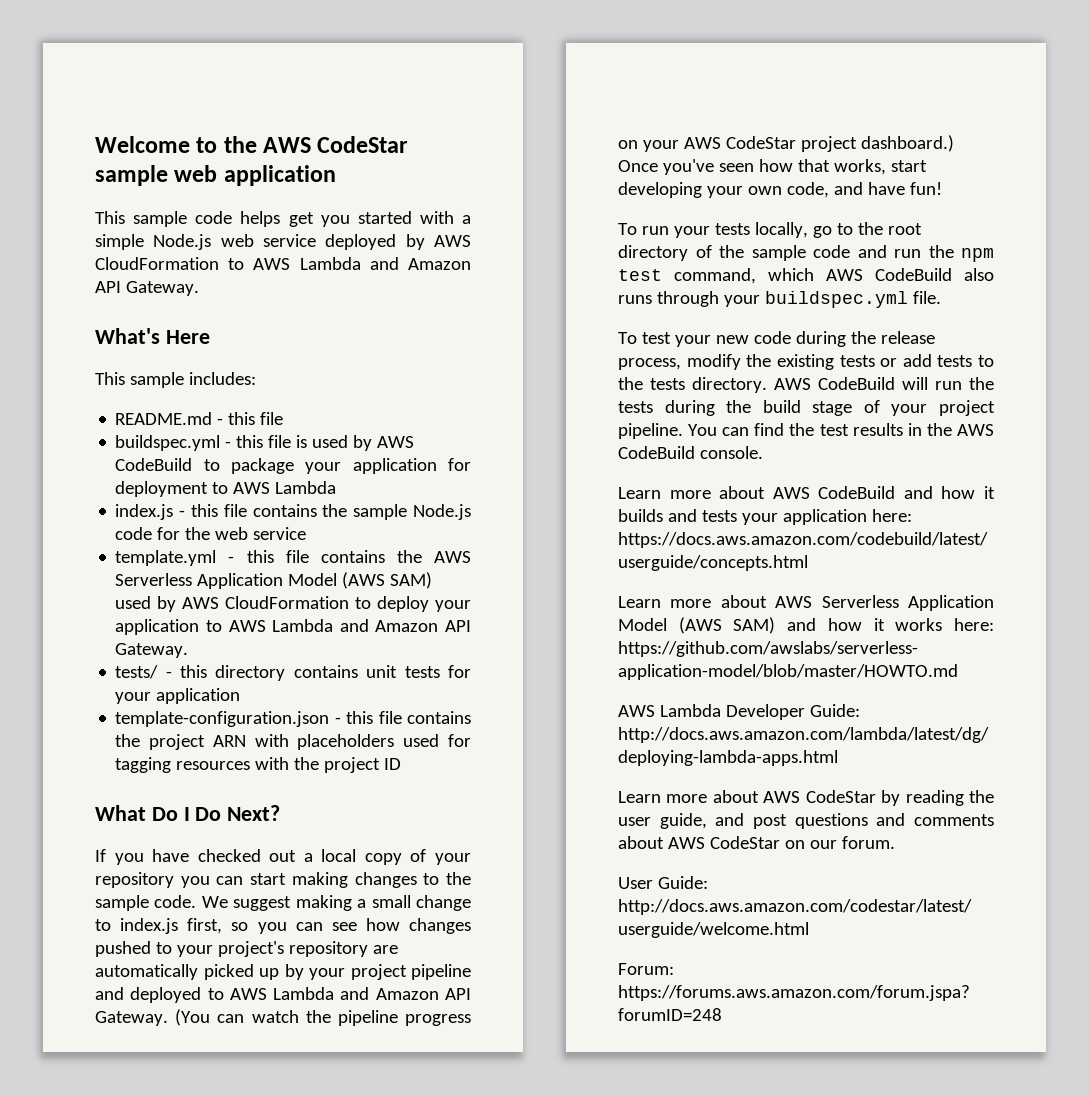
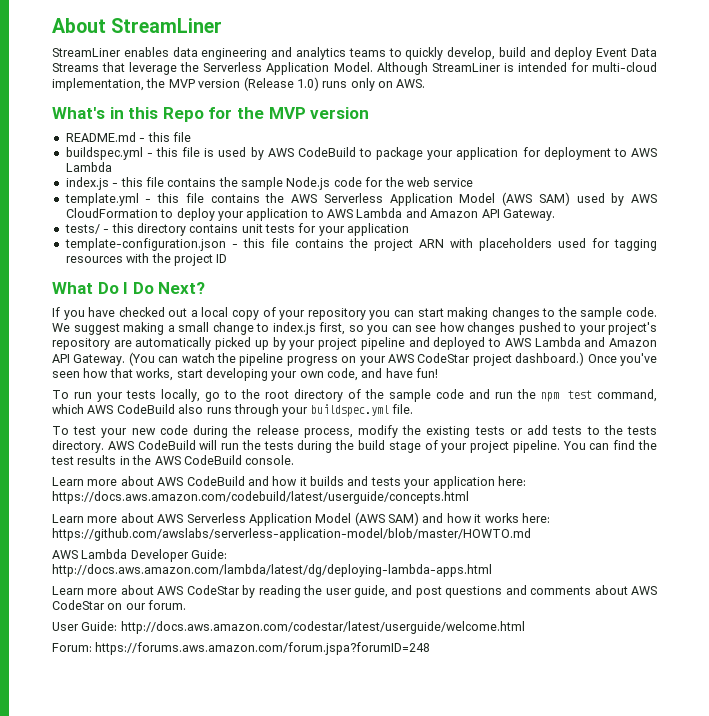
[95,136,409,153] [95,165,336,186] [95,211,471,227] [95,234,471,250] [95,257,471,270] [95,281,199,296] [95,328,210,344] [95,372,256,388] Welcome to the AWS CodeStar sample web application // This sample code helps get you started with a simple Node.js web service deployed by AWS CloudFormation to AWS Lambda and Amazon API Gateway. // What's Here // This sample includes: -> [52,18,223,33] [52,47,657,60] [52,62,657,75] [52,77,426,91] [52,107,370,122] About StreamLiner // StreamLiner enables data engineering and analytics teams to quickly develop, build and deploy Event Data Streams that leverage the Serverless Application Model. Although StreamLiner is intended for multi-cloud implementation, the MVP version (Release 1.0) runs only on AWS. // What's in this Repo for the MVP version

